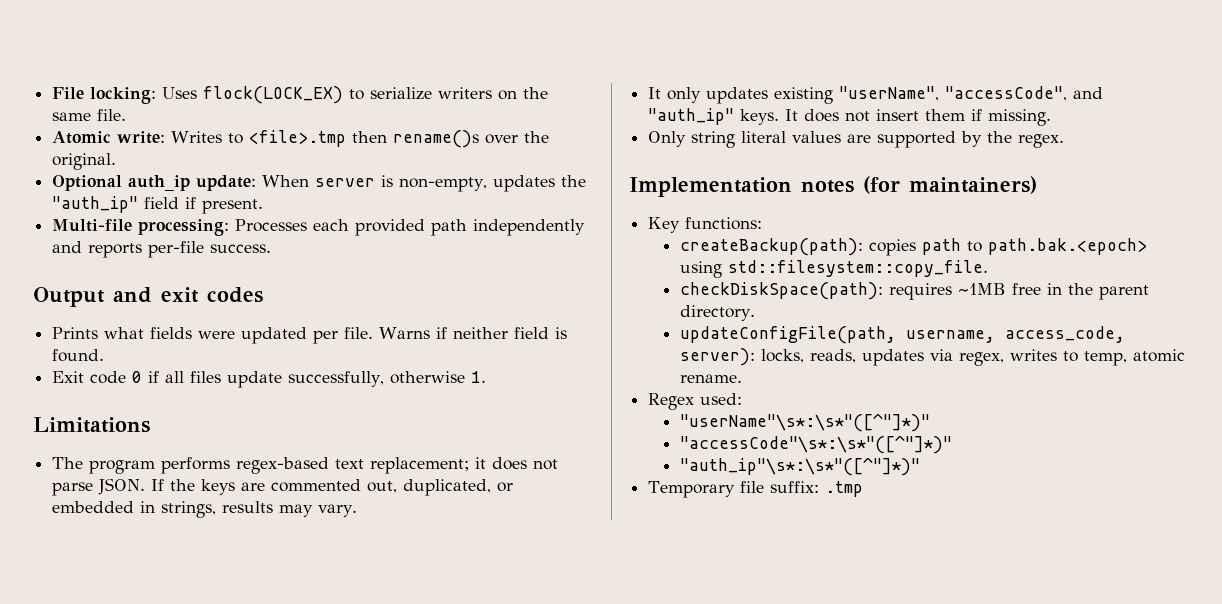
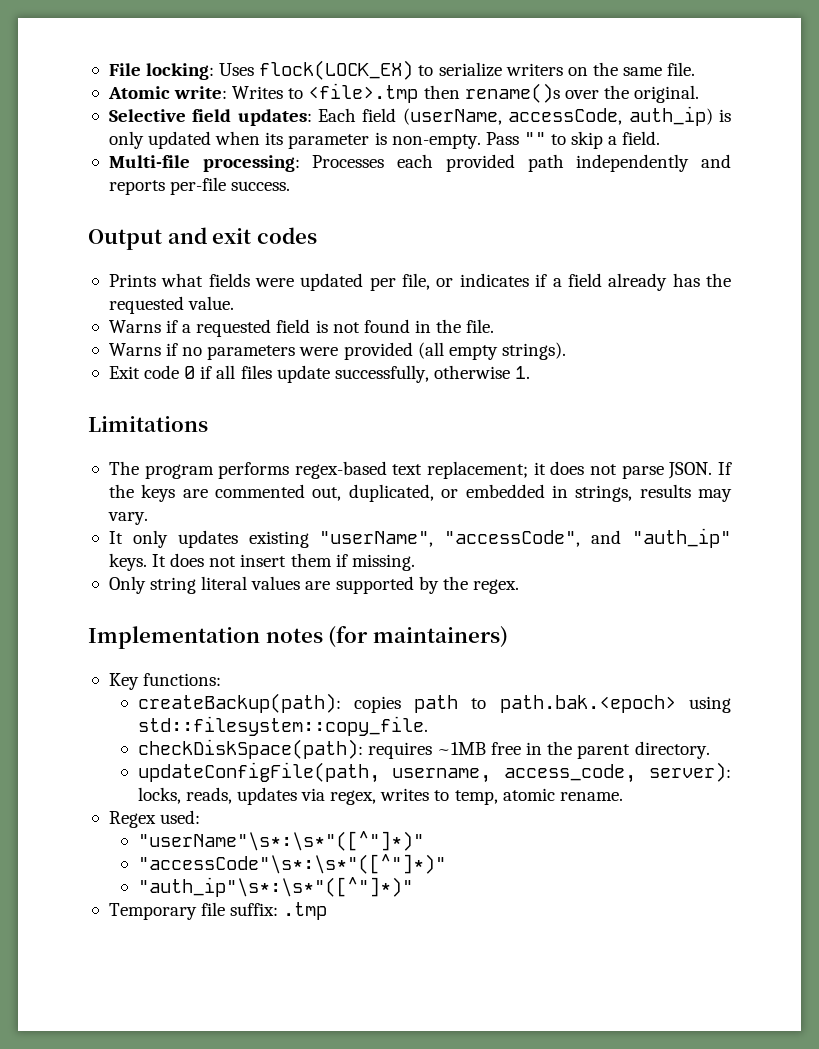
[52,175,587,192] [52,196,264,214] Optional auth_ip update: When server is non-empty, updates the "auth_ip" field if present. -> [108,106,732,126] [108,131,661,149] Selective field updates: Each field (userName, accessCode, auth_ip) is only updated when its parameter is non-empty. Pass "" to skip a field.
[344,327,568,339] [52,349,105,362] file. Warns if neither field is found. -> [402,273,731,291] [108,296,235,314] [108,319,495,337] [108,342,566,360] file, or indicates if a field already has the requested value. // Warns if a requested field is not found in the file. // Warns if no parameters were provided (all empty strings).

